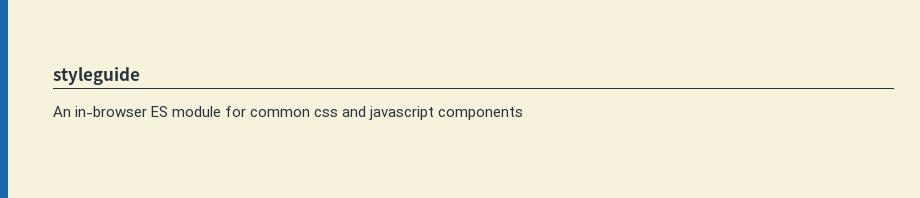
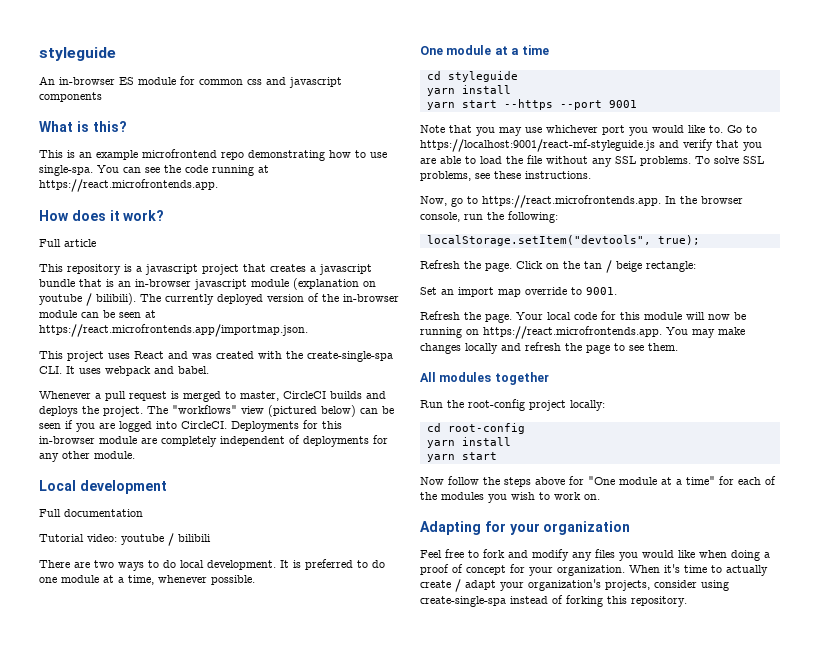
(524, 113) none -> [39,121,127,132] [39,149,387,161] [39,165,269,176] [39,179,218,192] [39,210,165,221] [39,239,96,247] [39,264,372,275] [39,278,376,290] [39,293,399,306] [39,310,156,318] [39,324,308,337] [39,351,393,362] [39,366,209,376] [39,391,386,402] [39,405,394,417] [39,420,342,432] [39,435,388,447] [39,451,135,462] [39,480,167,494] [39,509,143,517] [39,533,211,546] [39,559,385,571] [39,575,255,585] [420,45,549,55] [426,71,518,82] [426,85,511,96] [426,99,637,110] [420,125,757,136] [420,139,762,152] [420,155,764,167] [420,171,591,181] [420,195,743,208] [420,211,558,223] [426,235,700,246] [420,260,696,273] [420,287,617,297] [420,311,746,323] [420,326,745,339] [420,342,678,354] [420,372,549,385] [420,399,605,411] [426,423,525,434] [426,437,511,448] [426,452,497,462] [420,476,776,487] [420,492,600,503] [420,521,631,535] [420,549,770,561] [420,564,768,576] [420,579,729,592] [420,595,687,607] // What is this? // This is an example microfrontend repo demonstrating how to use single-spa. You can see the code running at https://react.microfrontends.app. // How does it work? // Full article // This repository is a javascript project that creates a javascript bundle that is an in-browser javascript module (explanation on youtube / bilibili). The currently deployed version of the in-browser module can be seen at https://react.microfrontends.app/importmap.json. // This project uses React and was created with the create-single-spa CLI. It uses webpack and babel. // Whenever a pull request is merged to master, CircleCI builds and deploys the project. The "workflows" view (pictured below) can be seen if you are logged into CircleCI. Deployments for this in-browser module are completely independent of deployments for any other module. // Local development // Full documentation // Tutorial video: youtube / bilibili // There are two ways to do local development. It is preferred to do one module at a time, whenever possible. // One module at a time // cd styleguide // yarn install // yarn start --https --port 9001 // Note that you may use whichever port you would like to. Go to https://localhost:9001/react-mf-styleguide.js and verify that you are able to load the file without any SSL problems. To solve SSL problems, see these instructions. // Now, go to https://react.microfrontends.app. In the browser console, run the following: // localStorage.setItem("devtools", true); // Refresh the page. Click on the tan / beige rectangle: // Set an import map override to 9001. // Refresh the page. Your local code for this module will now be running on https://react.microfrontends.app. You may make changes locally and refresh the page to see them. // All modules together // Run the root-config project locally: // cd root-config // yarn install // yarn start // Now follow the steps above for "One module at a time" for each of the modules you wish to work on. // Adapting for your organization // Feel free to fork and modify any files you would like when doing a proof of concept for your organization. When it's time to actually create / adapt your organization's projects, consider using create-single-spa instead of forking this repository.

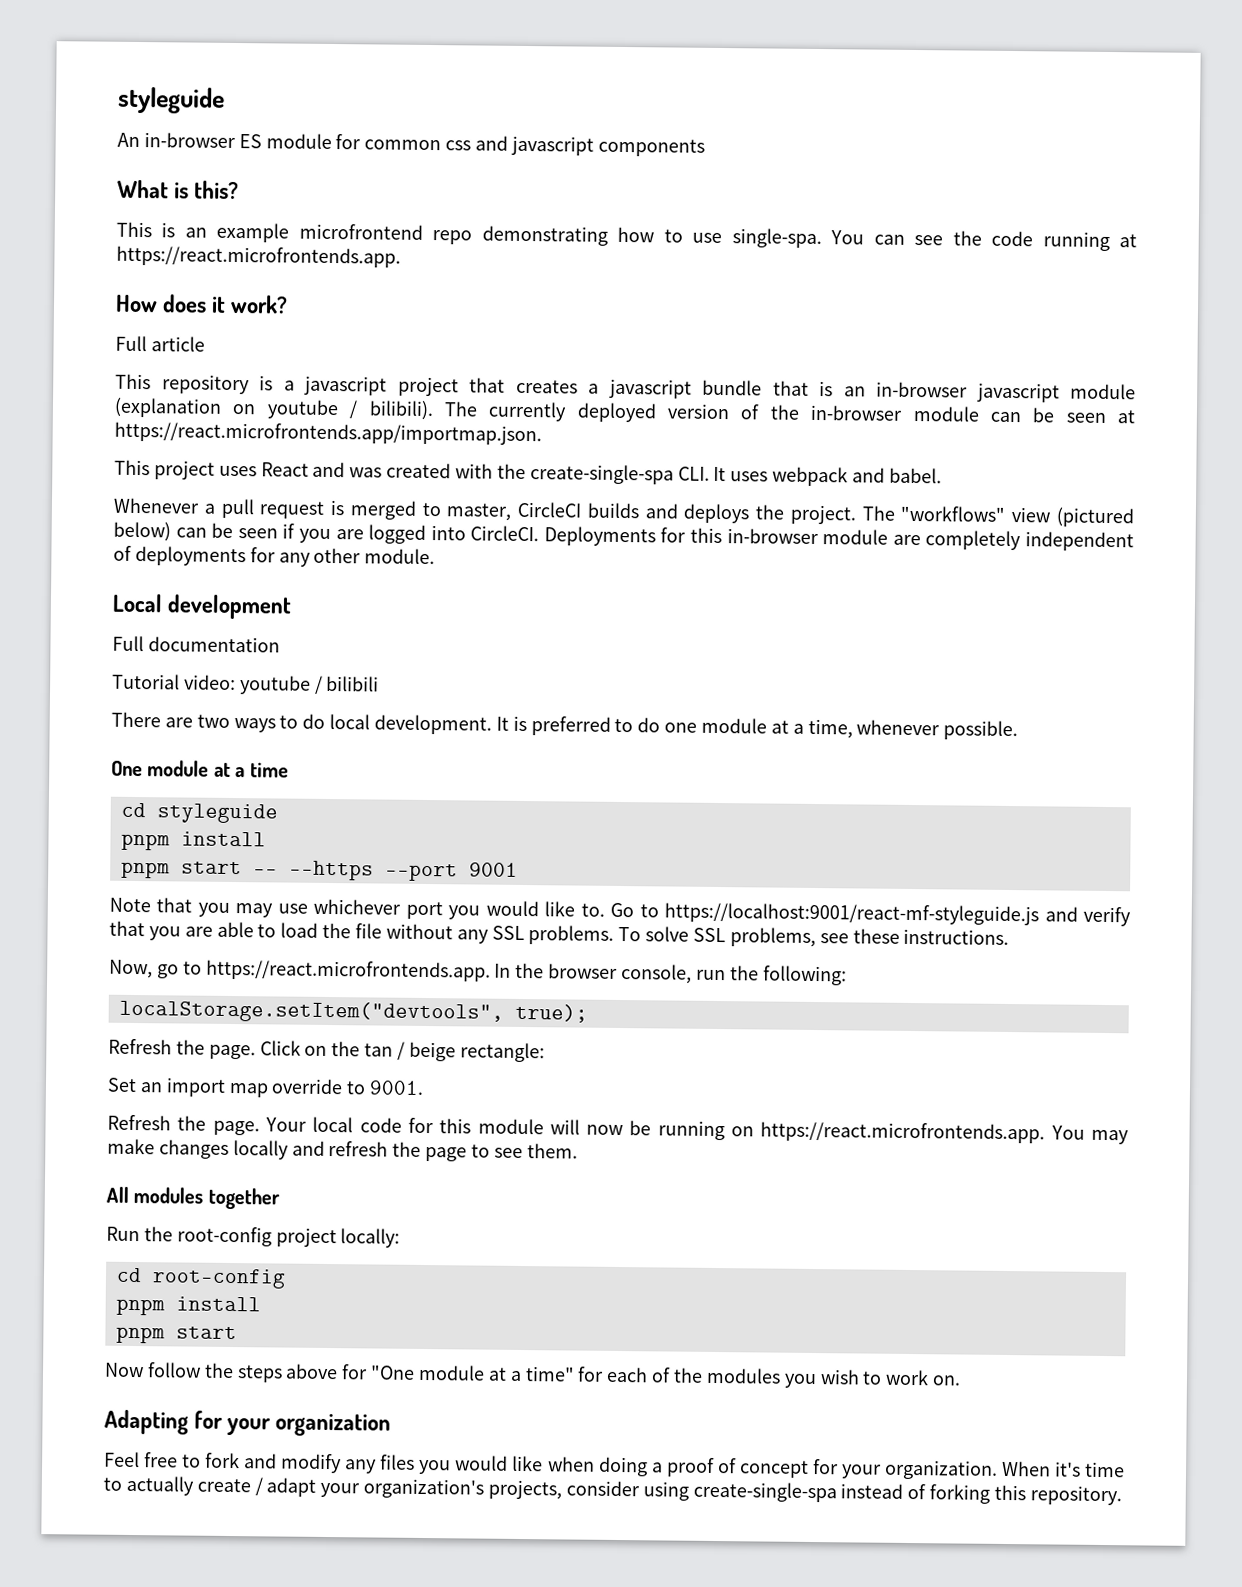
[426,85,511,96] [426,100,497,110] yarn install // yarn start -> [120,831,266,851] [120,861,278,879] pnpm install // pnpm start --
[426,437,511,448] [426,454,455,462] yarn install // yarn -> [115,1296,261,1316] [115,1326,165,1344] pnpm install // pnpm

